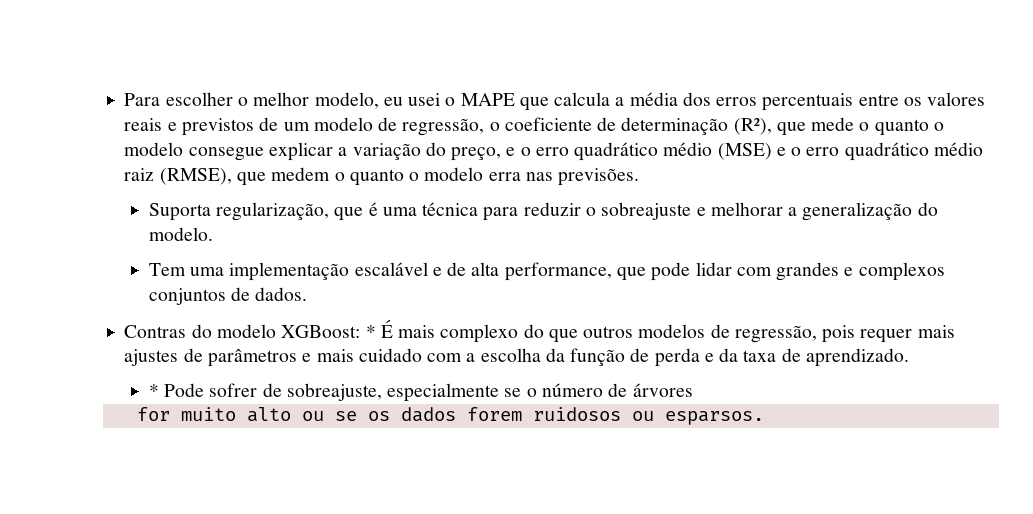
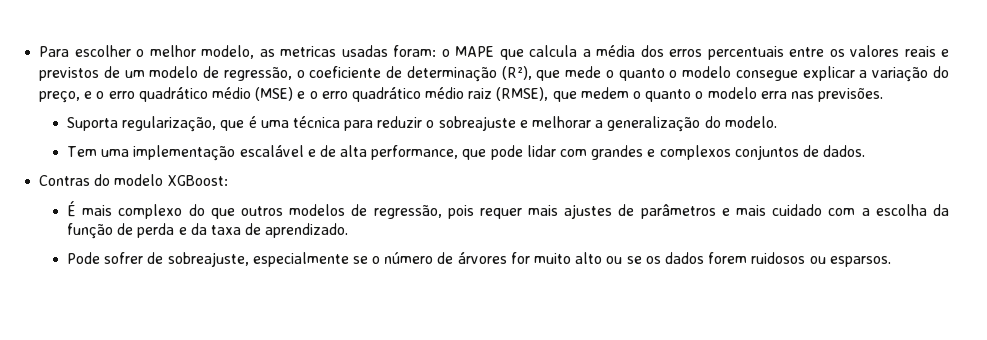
[383,93,441,106] eu usei -> [259,45,437,57] as metricas usadas foram:
[365,325,376,338] * -> (228, 180) //
[148,384,159,397] * -> (349, 230) none
(693, 390) // -> (507, 258) none

